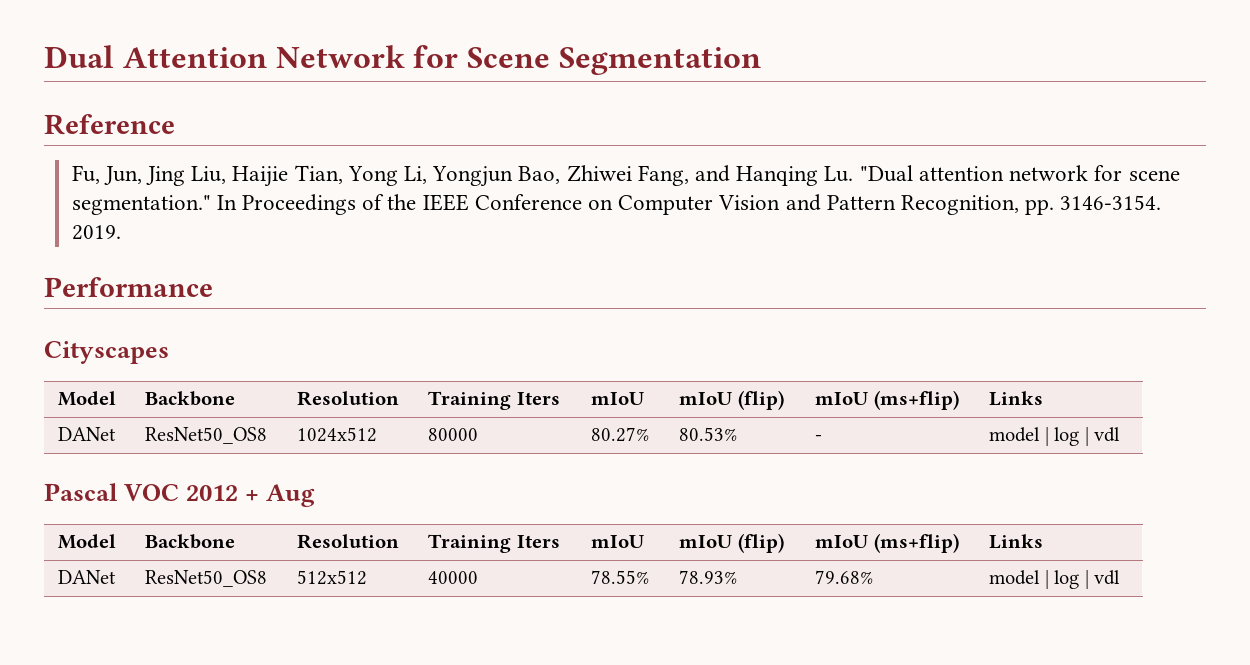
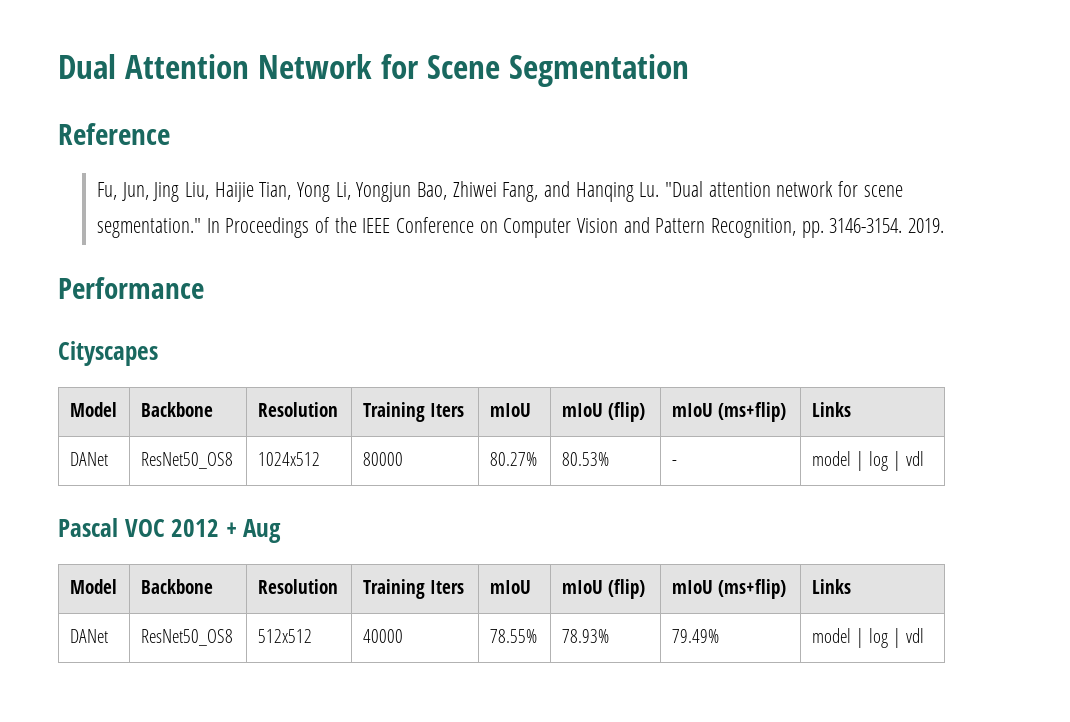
[815,570,874,584] 79.68% -> [671,629,719,643] 79.49%

